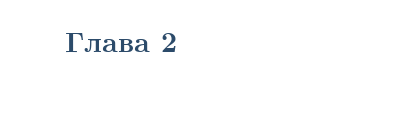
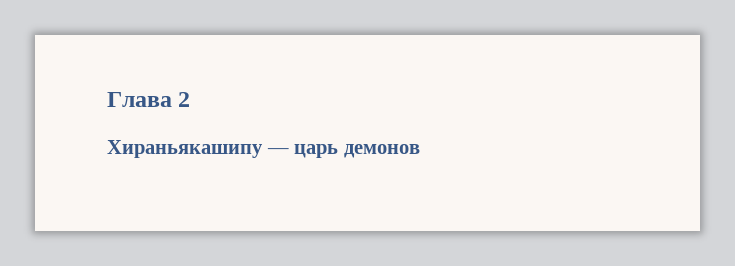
(177, 42) none -> [107,140,420,158] // Хираньякашипу — царь демонов

